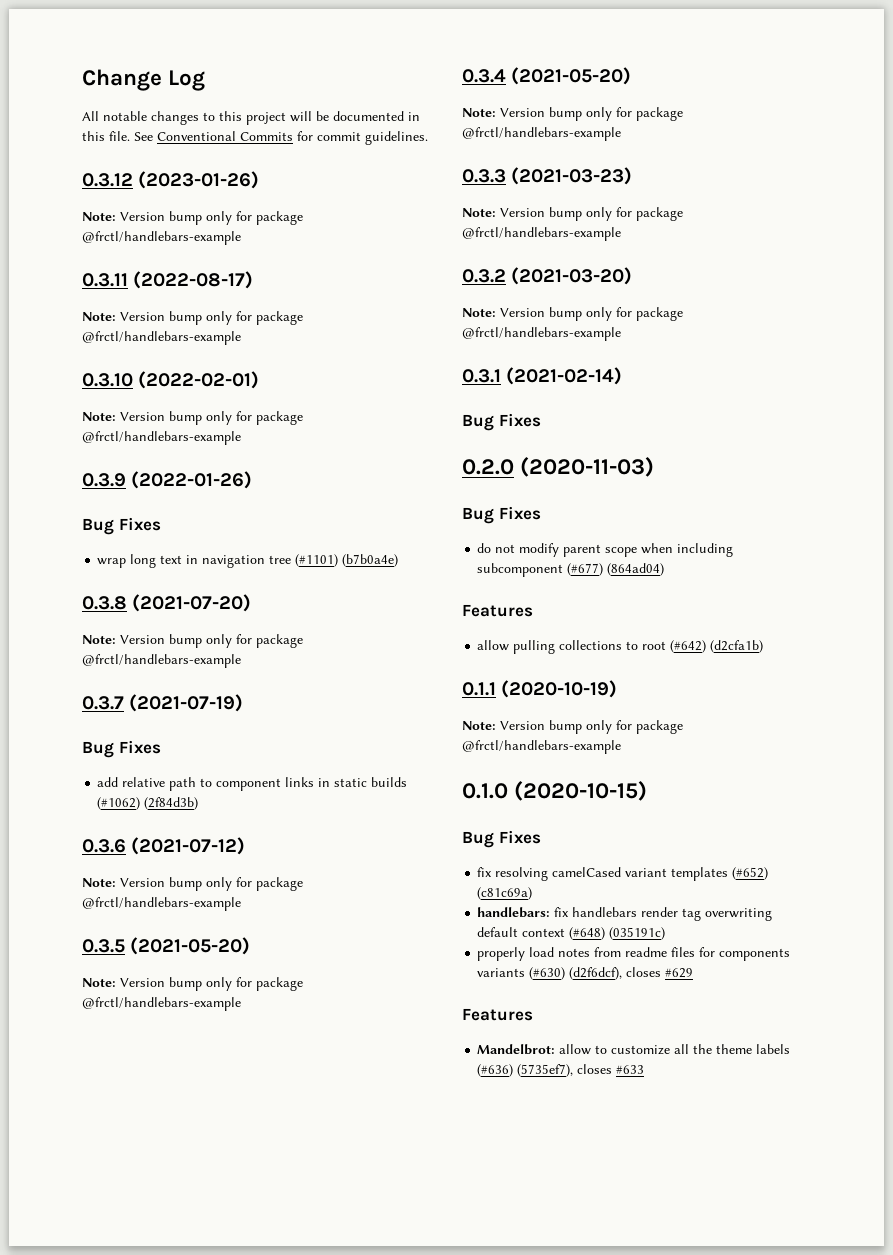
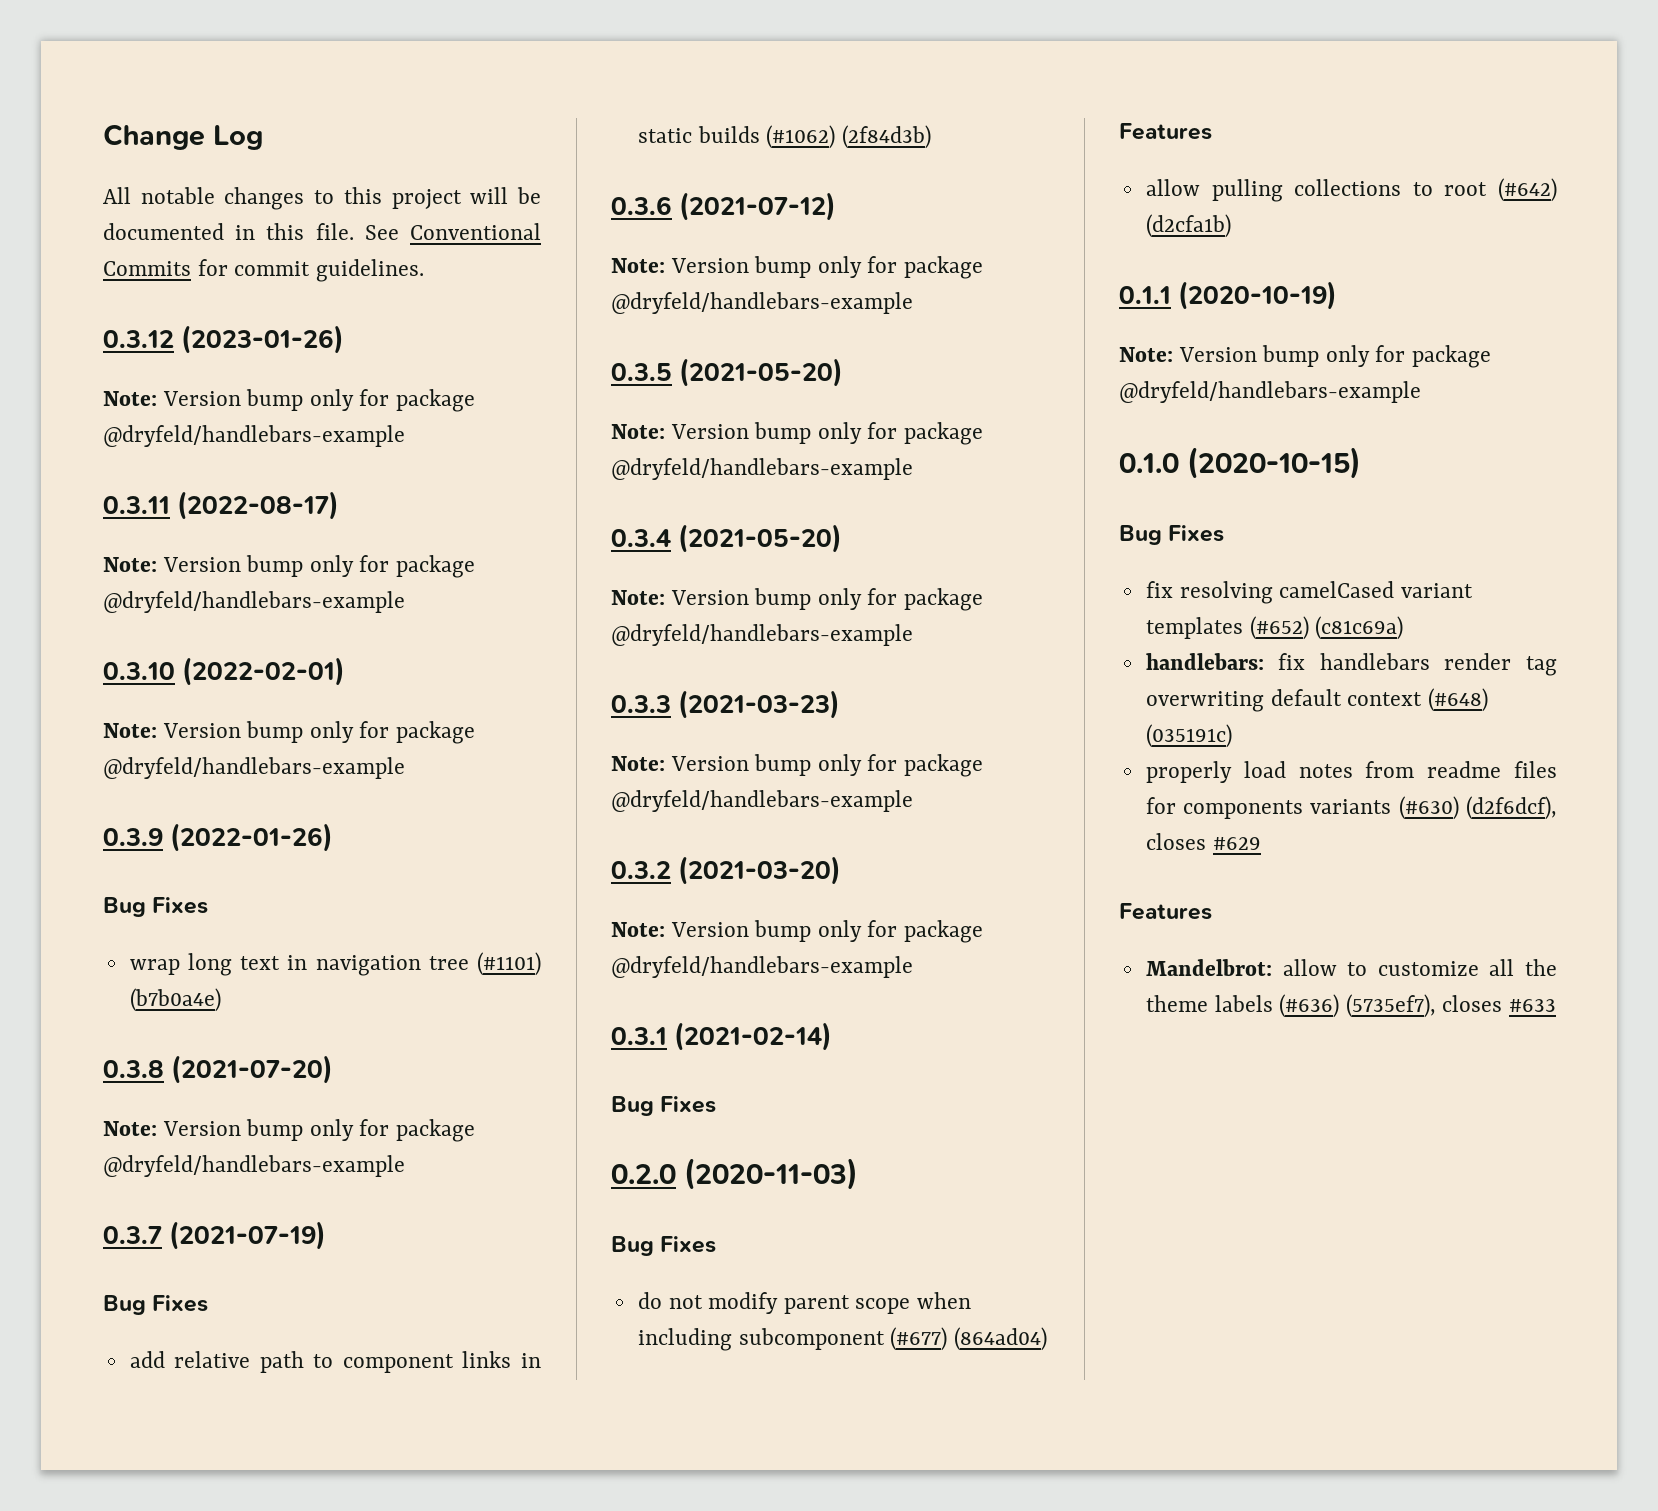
[82,231,241,245] @frctl/handlebars-example -> [103,425,405,447] @dryfeld/handlebars-example
[82,331,241,345] @frctl/handlebars-example -> [103,591,405,613] @dryfeld/handlebars-example
[82,431,241,445] @frctl/handlebars-example -> [103,757,405,779] @dryfeld/handlebars-example
[82,654,241,668] @frctl/handlebars-example -> [103,1155,405,1177] @dryfeld/handlebars-example
[82,897,241,911] @frctl/handlebars-example -> [611,292,913,314] @dryfeld/handlebars-example
[82,997,241,1011] @frctl/handlebars-example -> [611,458,913,480] @dryfeld/handlebars-example
[462,127,621,141] @frctl/handlebars-example -> [611,624,913,646] @dryfeld/handlebars-example
[462,227,621,241] @frctl/handlebars-example -> [611,790,913,812] @dryfeld/handlebars-example
[462,327,621,341] @frctl/handlebars-example -> [611,956,913,978] @dryfeld/handlebars-example
[462,740,621,754] @frctl/handlebars-example -> [1119,381,1421,403] @dryfeld/handlebars-example

